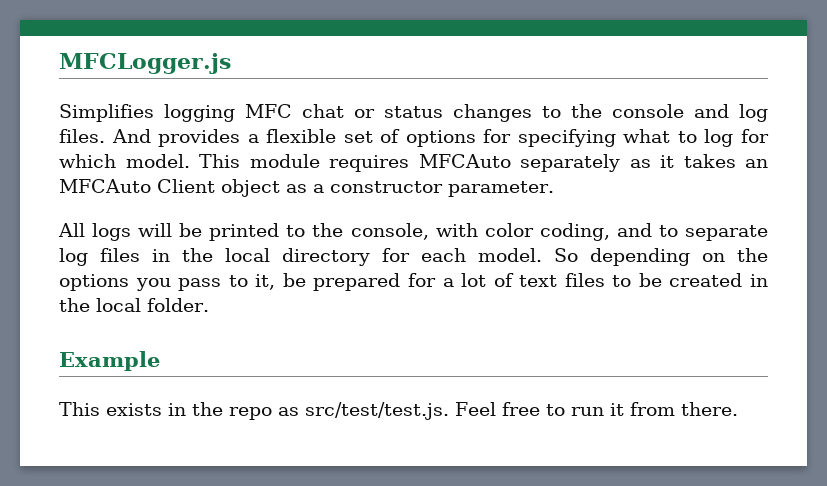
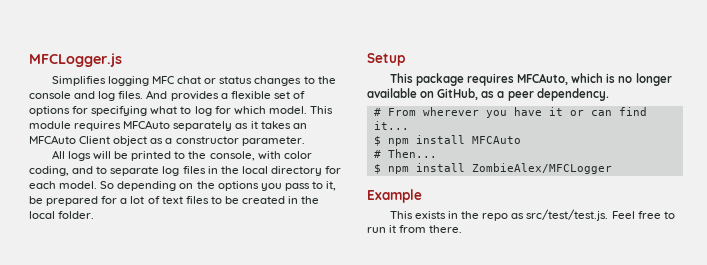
(209, 305) none -> [367,53,405,66] [389,73,672,86] [367,88,609,101] [373,107,647,118] [373,121,409,130] [373,135,521,146] [373,149,437,158] [373,163,612,174] // Setup // This package requires MFCAuto, which is no longer available on GitHub, as a peer dependency. // # From wherever you have it or can find it... // $ npm install MFCAuto // # Then... // $ npm install ZombieAlex/MFCLogger

